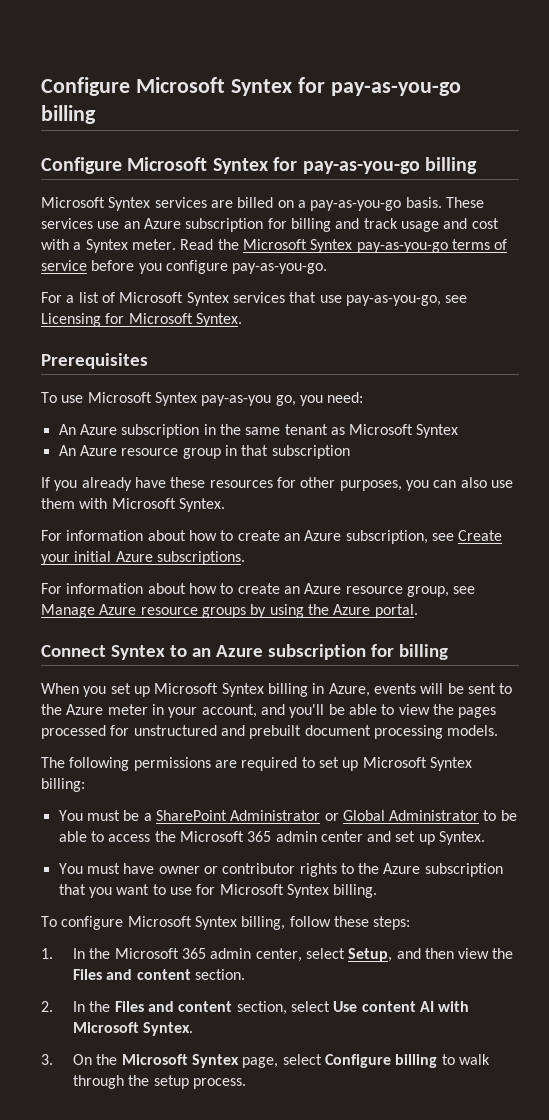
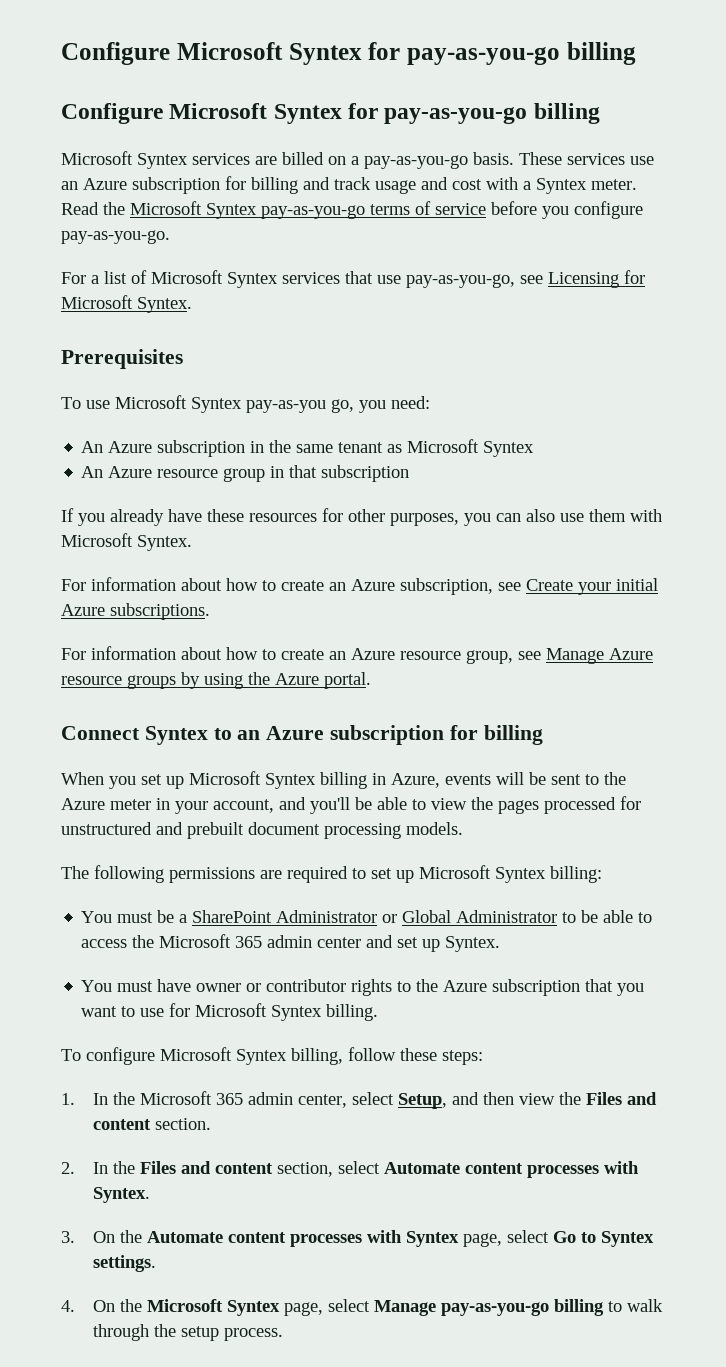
[333,1001,470,1012] [72,1022,194,1036] [41,1054,53,1065] Use content AI with Microsoft Syntex. // 3. -> [383,1161,639,1178] [92,1187,150,1203] [61,1230,654,1247] [92,1255,156,1272] [61,1300,75,1312] Automate content processes with Syntex. // 3. On the Automate content processes with Syntex page, select Go to Syntex settings. // 4.
[324,1054,391,1068] Configure -> [373,1300,549,1316] Manage pay-as-you-go

